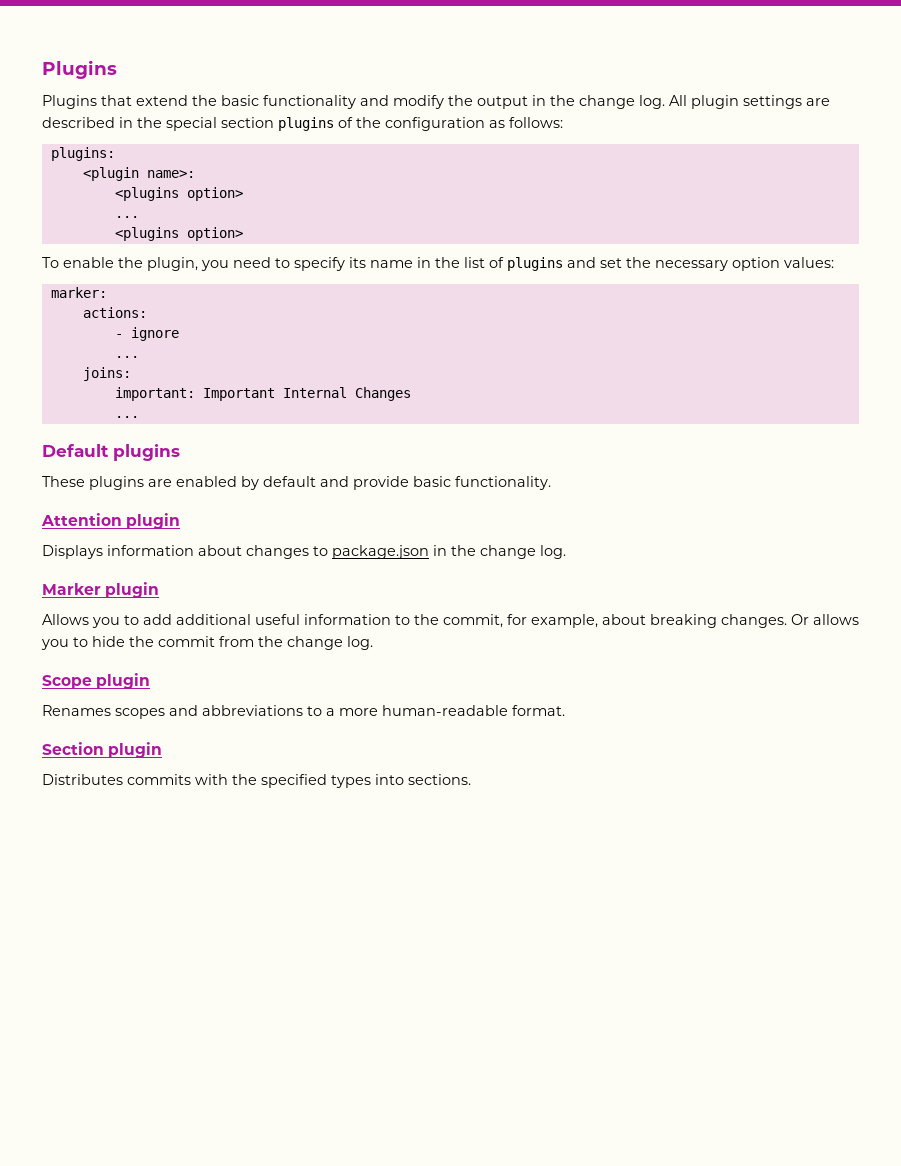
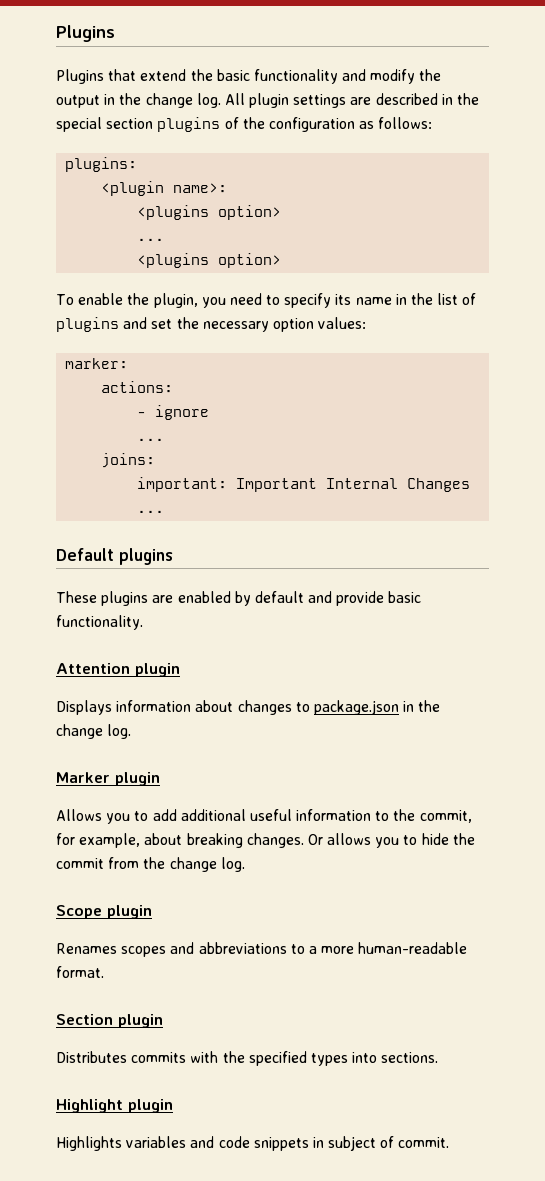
(471, 779) none -> [56,1099,173,1113] [56,1136,450,1151] // Highlight plugin // Highlights variables and code snippets in subject of commit.

